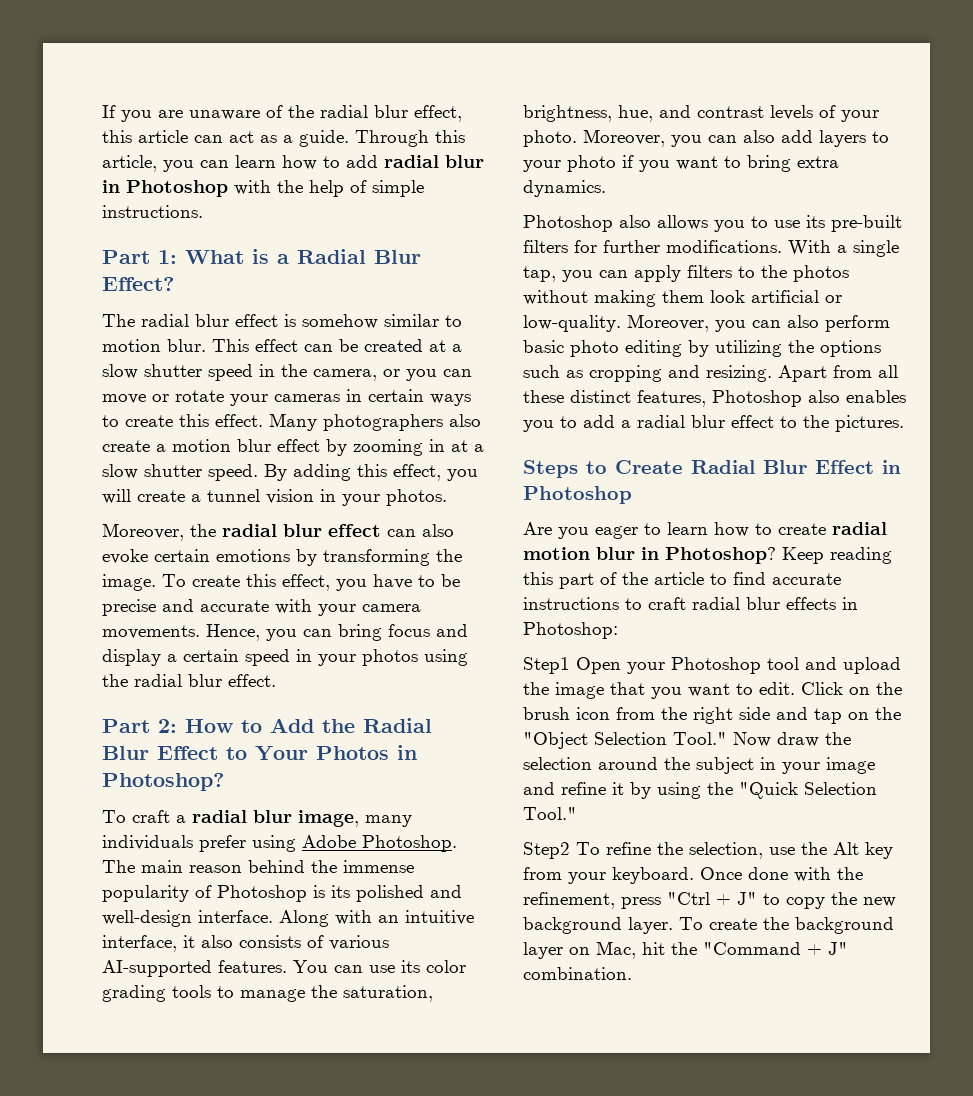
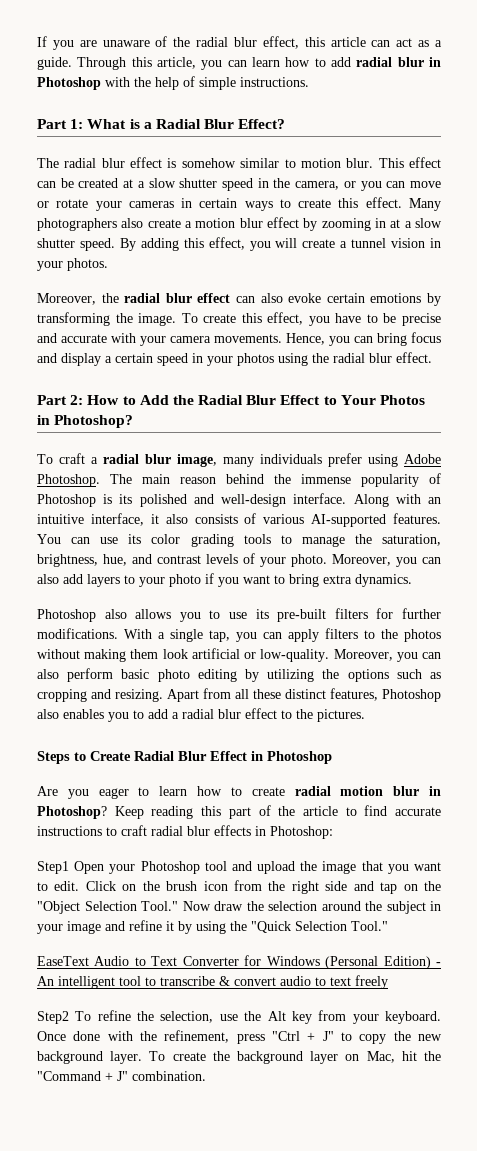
(577, 813) none -> [37,955,442,969] [37,975,388,989] // EaseText Audio to Text Converter for Windows (Personal Edition) - An intelligent tool to transcribe & convert audio to text freely

